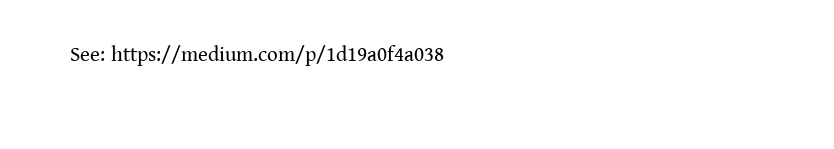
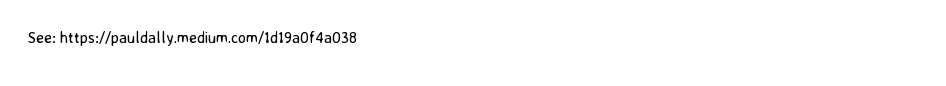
[110,45,444,66] https://medium.com/p/1d19a0f4a038 -> [60,31,358,46] https://pauldally.medium.com/1d19a0f4a038

